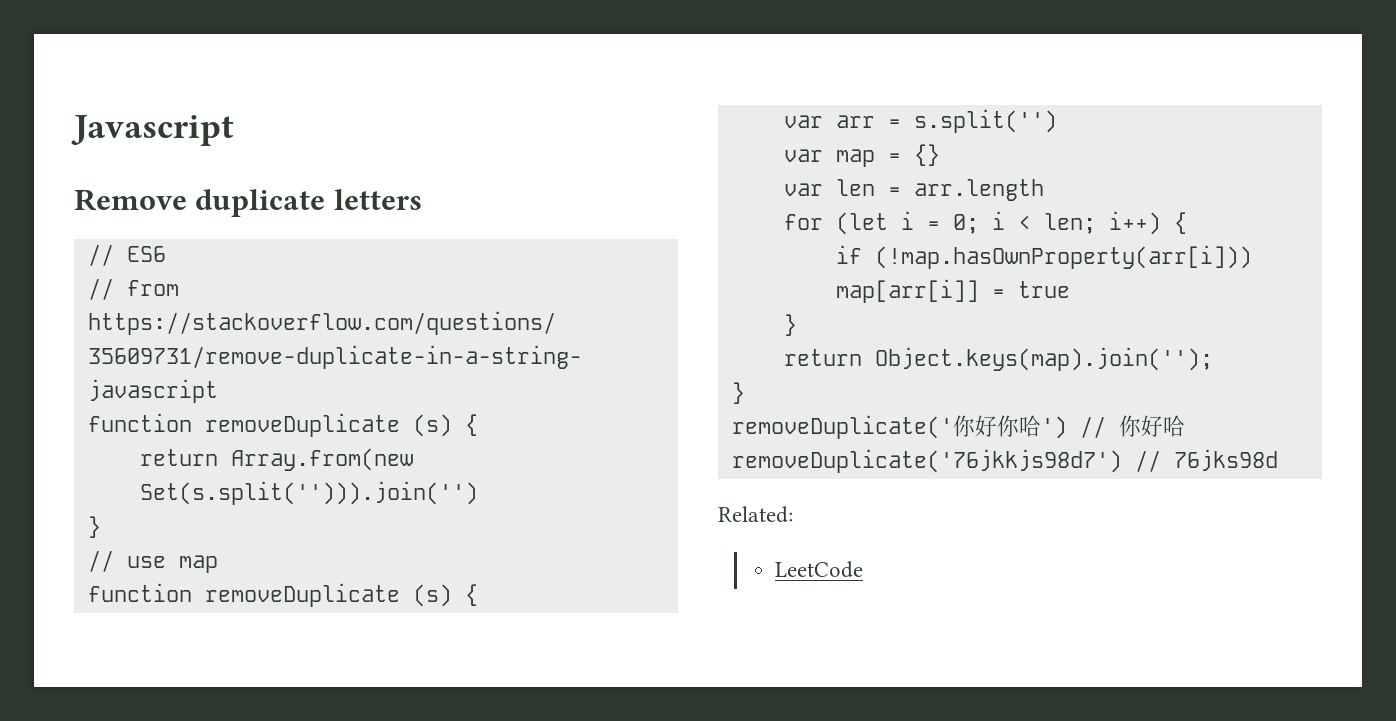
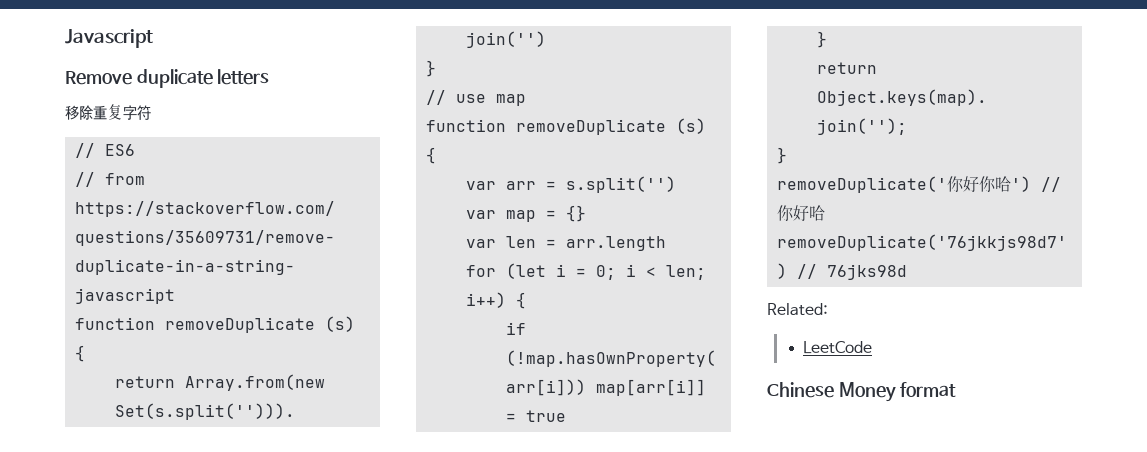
(422, 199) none -> [65,104,151,120] // 移除重复字符
(864, 569) none -> [767,382,957,402] // Chinese Money format

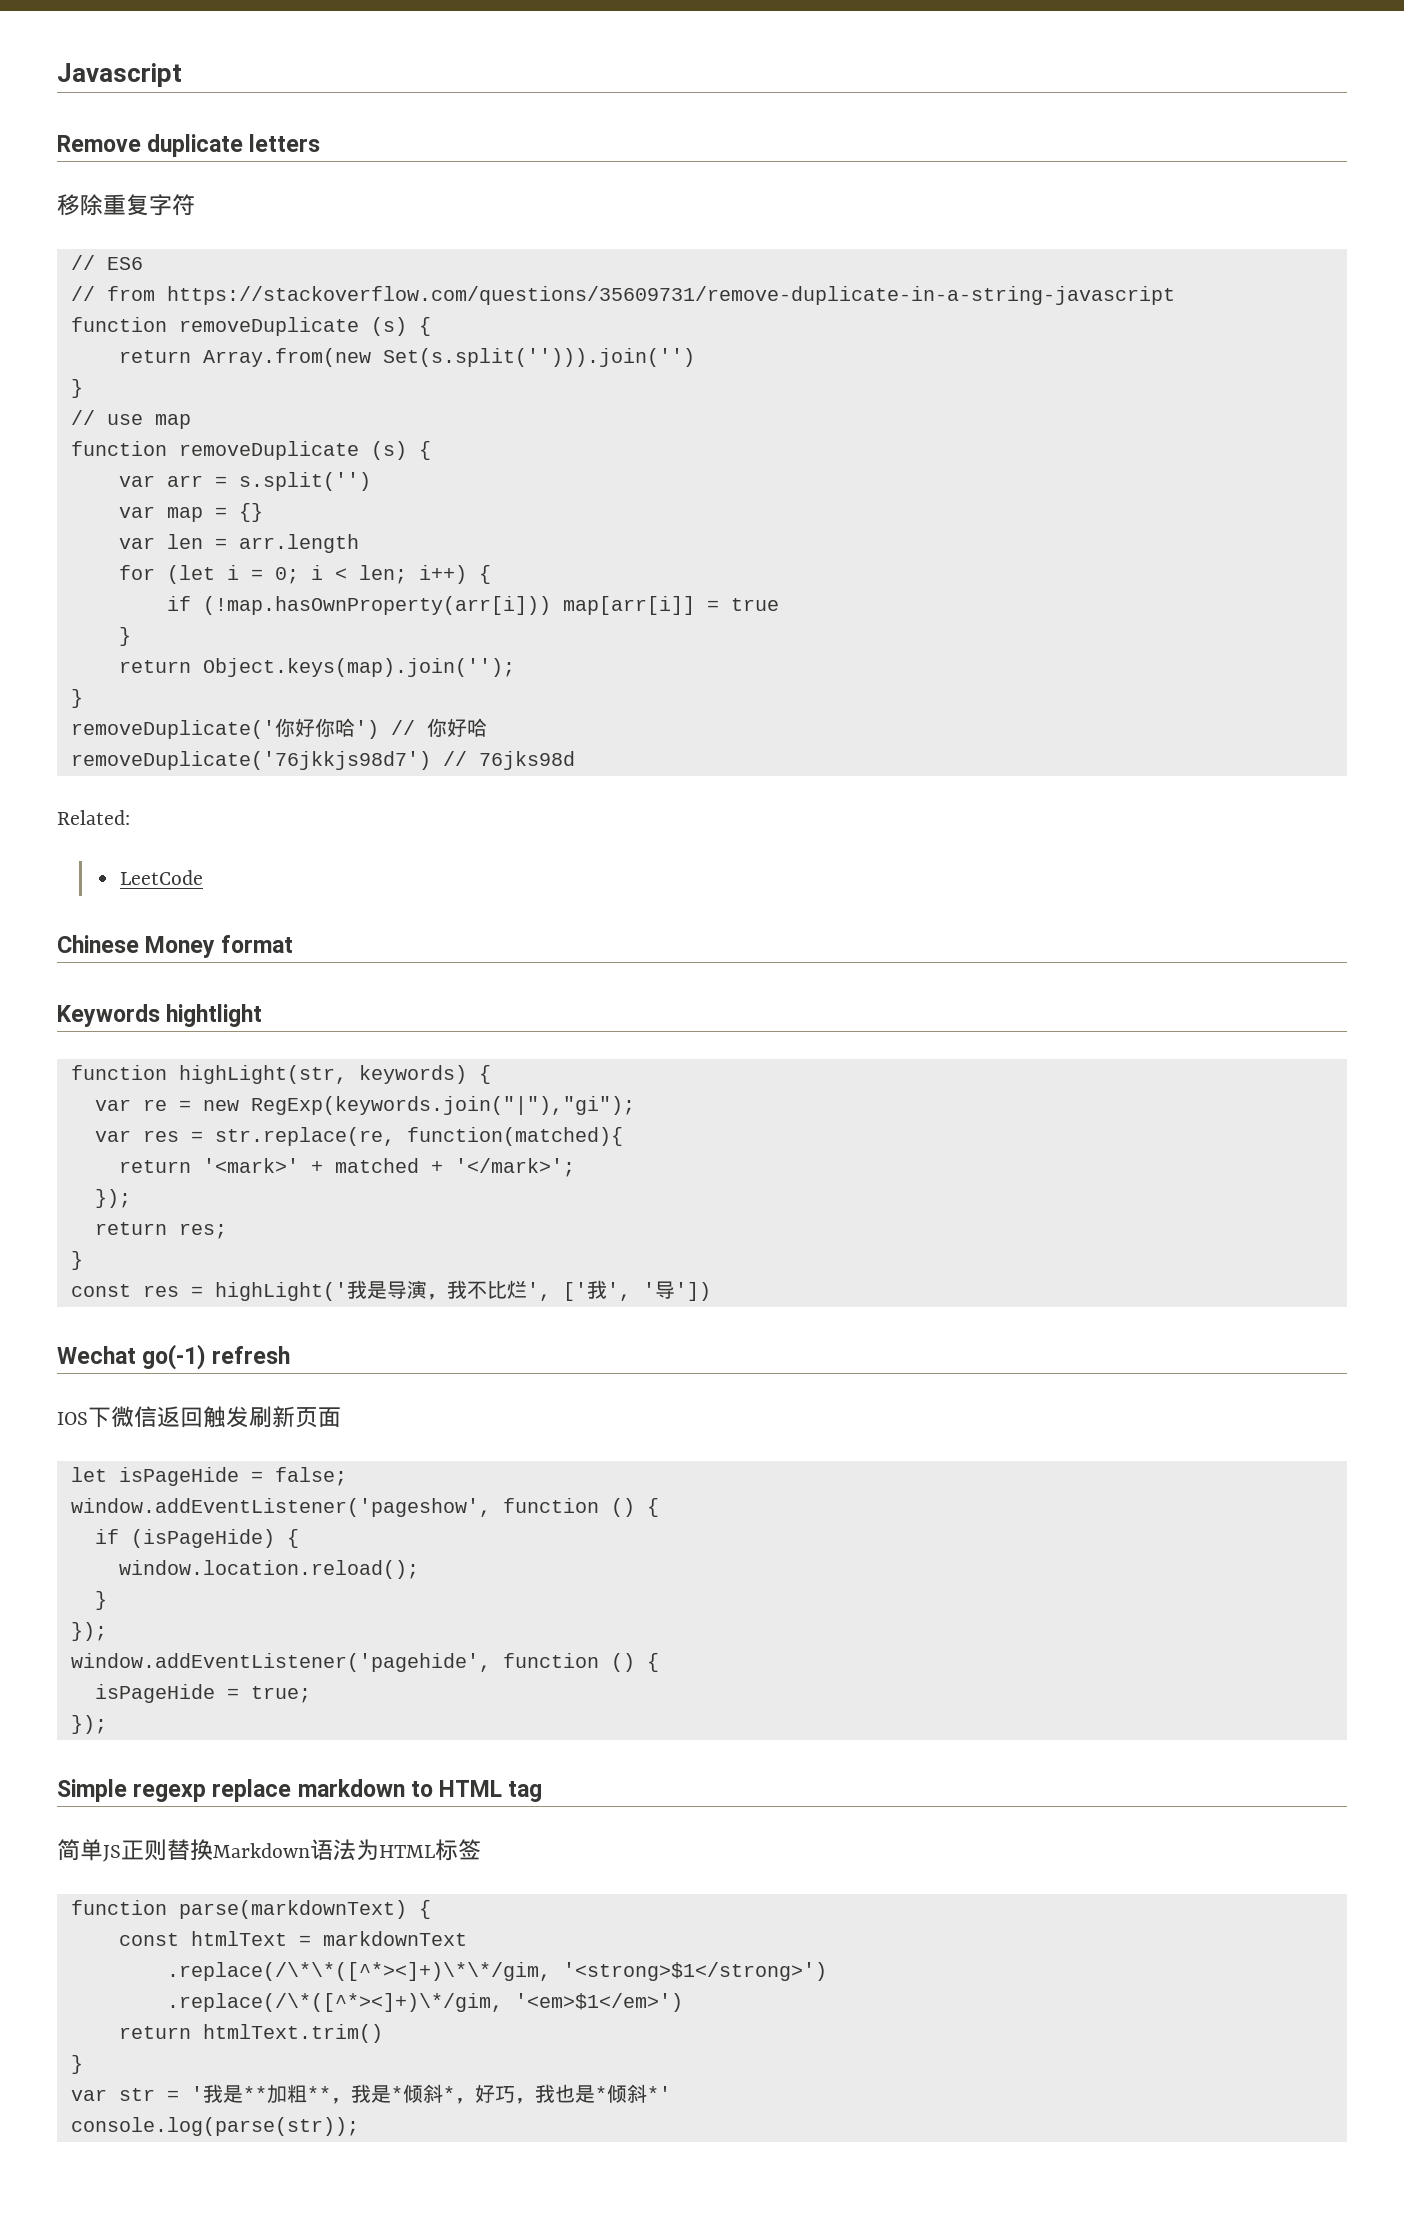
(957, 389) none -> [57,1004,263,1027] [70,1065,491,1084] [94,1096,635,1115] [94,1127,623,1146] [118,1158,575,1177] [94,1189,131,1208] [94,1222,227,1239] [70,1251,83,1270] [70,1280,711,1301] [57,1344,291,1370] [57,1406,341,1428] [70,1467,347,1486] [70,1498,659,1517] [94,1529,299,1548] [118,1560,419,1579] [94,1591,107,1610] [70,1622,107,1641] [70,1653,659,1672] [94,1684,311,1703] [70,1715,107,1734] [57,1779,543,1802] [57,1839,481,1862] [70,1900,431,1919] [118,1931,467,1946] [166,1962,827,1981] [166,1993,683,2012] [118,2024,383,2043] [70,2055,83,2074] [70,2084,671,2104] [70,2117,359,2136] // Keywords hightlight // function highLight(str, keywords) { // var re = new RegExp(keywords.join("|"),"gi"); // var res = str.replace(re, function(matched){ // return '<mark>' + matched + '</mark>'; // }); // return res; // } // const res = highLight('我是导演，我不比烂', ['我', '导']) // Wechat go(-1) refresh // IOS下微信返回触发刷新页面 // let isPageHide = false; // window.addEventListener('pageshow', function () { // if (isPageHide) { // window.location.reload(); // } // }); // window.addEventListener('pagehide', function () { // isPageHide = true; // }); // Simple regexp replace markdown to HTML tag // 简单JS正则替换Markdown语法为HTML标签 // function parse(markdownText) { // const htmlText = markdownText // .replace(/\*\*([^*><]+)\*\*/gim, '<strong>$1</strong>') // .replace(/\*([^*><]+)\*/gim, '<em>$1</em>') // return htmlText.trim() // } // var str = '我是**加粗**，我是*倾斜*，好巧，我也是*倾斜*' // console.log(parse(str));

